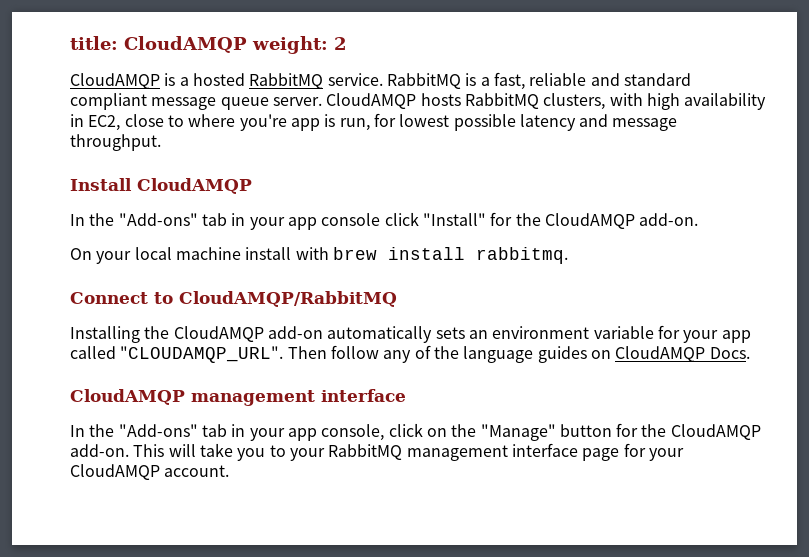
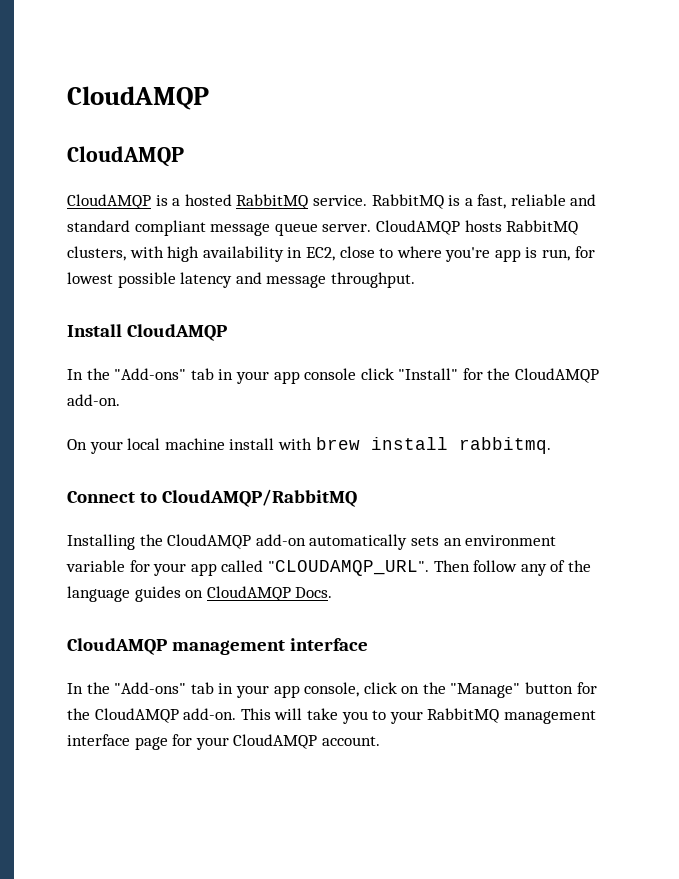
[70,36,347,54] title: CloudAMQP weight: 2 -> [67,86,209,110] [67,146,184,167] CloudAMQP // CloudAMQP

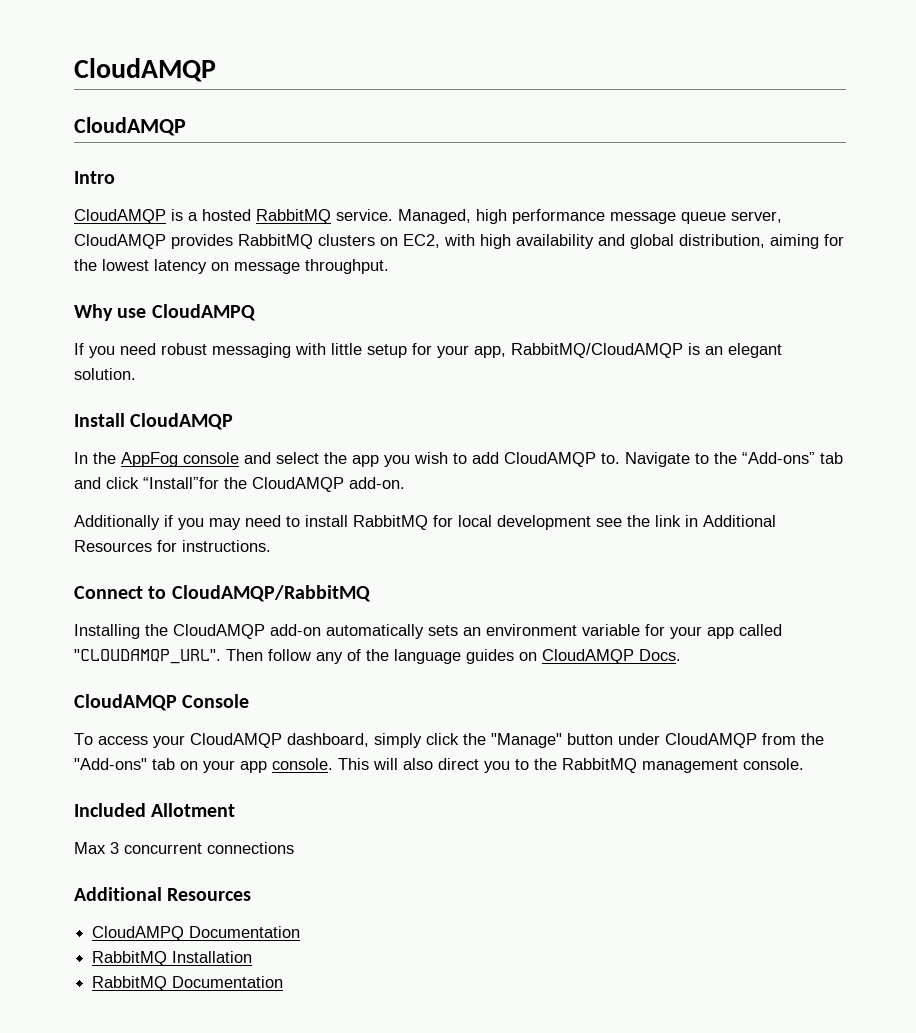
[67,86,209,110] [67,146,184,167] CloudAMQP // CloudAMQP -> [74,58,216,82] [74,117,186,136] [74,171,115,184] CloudAMQP // CloudAMQP // Intro
[371,194,597,209] [67,220,579,236] [67,246,595,262] [67,272,415,288] [67,324,228,341] [67,368,600,384] [67,394,120,406] [67,437,551,454] RabbitMQ is a fast, reliable and standard compliant message queue server. CloudAMQP hosts RabbitMQ clusters, with high availability in EC2, close to where you're app is run, for lowest possible latency and message throughput. // Install CloudAMQP // In the "Add-ons" tab in your app console click "Install" for the CloudAMQP add-on. // On your local machine install with brew install rabbitmq. -> [398,209,782,224] [74,234,844,249] [74,259,389,274] [74,304,256,321] [74,343,782,358] [74,368,136,380] [74,413,234,430] [74,452,843,467] [74,477,405,492] [74,515,776,530] [74,540,271,552] Managed, high performance message queue server, CloudAMQP provides RabbitMQ clusters on EC2, with high availability and global distribution, aiming for the lowest latency on message throughput. // Why use CloudAMPQ // If you need robust messaging with little setup for your app, RabbitMQ/CloudAMQP is an elegant solution. // Install CloudAMQP // In the AppFog console and select the app you wish to add CloudAMQP to. Navigate to the “Add-ons” tab and click “Install”for the CloudAMQP add-on. // Additionally if you may need to install RabbitMQ for local development see the link in Additional Resources for instructions.
[172,638,369,655] [67,682,597,698] [67,708,338,723] management interface // In the "Add-ons" tab in your app console, click on the "Manage" button for the CloudAMQP add-on. This will take -> [182,694,250,708] [74,733,824,748] [74,758,479,773] Console // To access your CloudAMQP dashboard, simply click the "Manage" button under CloudAMQP from the "Add-ons" tab on your app console. This will also direct
[389,711,423,724] your -> [534,758,557,770] the
[67,734,380,750] interface page for your CloudAMQP account. -> [743,758,804,770] [74,803,236,817] [74,842,294,854] [74,887,252,901] [92,926,301,941] [92,951,253,966] [92,976,284,991] console. // Included Allotment // Max 3 concurrent connections // Additional Resources // CloudAMPQ Documentation // RabbitMQ Installation // RabbitMQ Documentation

